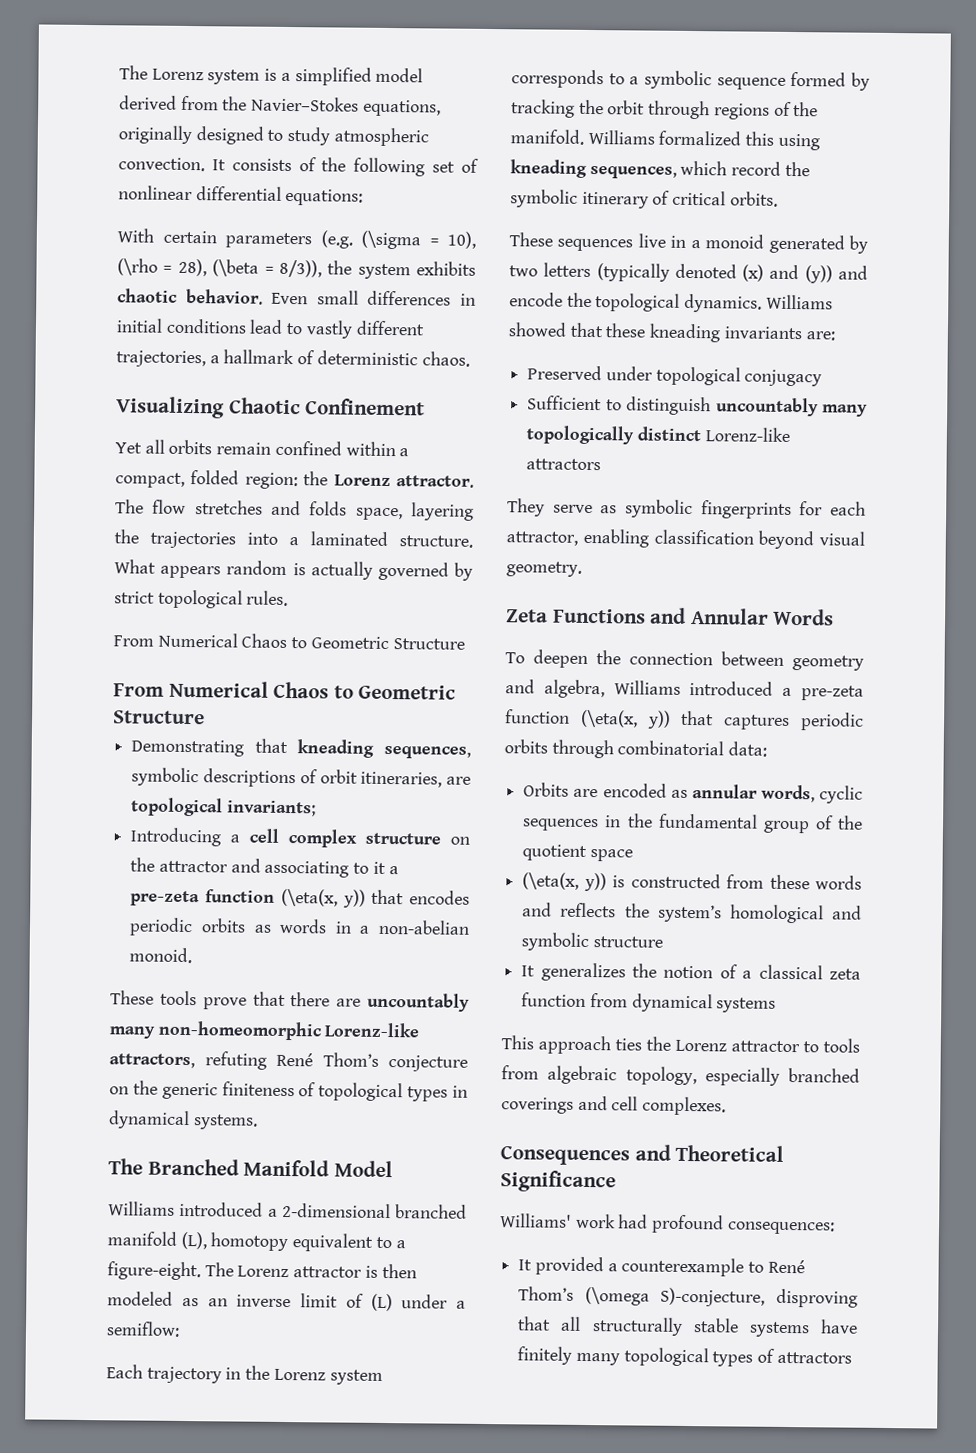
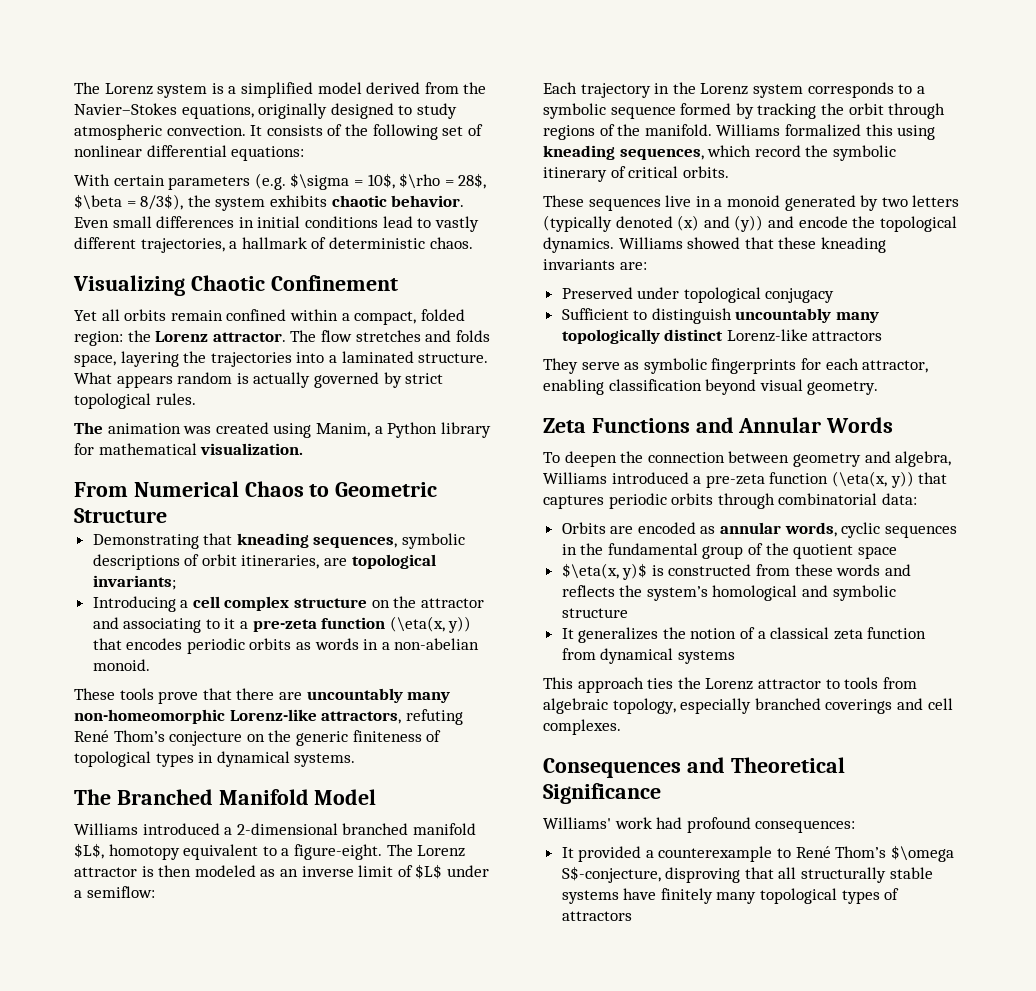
[361,230,476,250] [117,258,322,278] (\sigma = 10), (\rho = 28), (\beta = 8/3)), -> [290,173,487,190] [74,194,184,210] $\sigma = 10$, $\rho = 28$, $\beta = 8/3$),
[113,632,465,650] From Numerical Chaos to Geometric Structure -> [74,422,491,438] [74,443,304,455] The animation was created using Manim, a Python library for mathematical visualization.
[180,1231,207,1250] (L), -> [74,843,104,859] $L$,
[370,1293,393,1312] (L) -> [415,864,443,879] $L$
[522,872,607,892] (\eta(x, y)) -> [561,563,648,580] $\eta(x, y)$
[584,1286,766,1307] (\omega S)-conjecture, -> [890,845,954,862] [561,866,661,883] $\omega S$-conjecture,

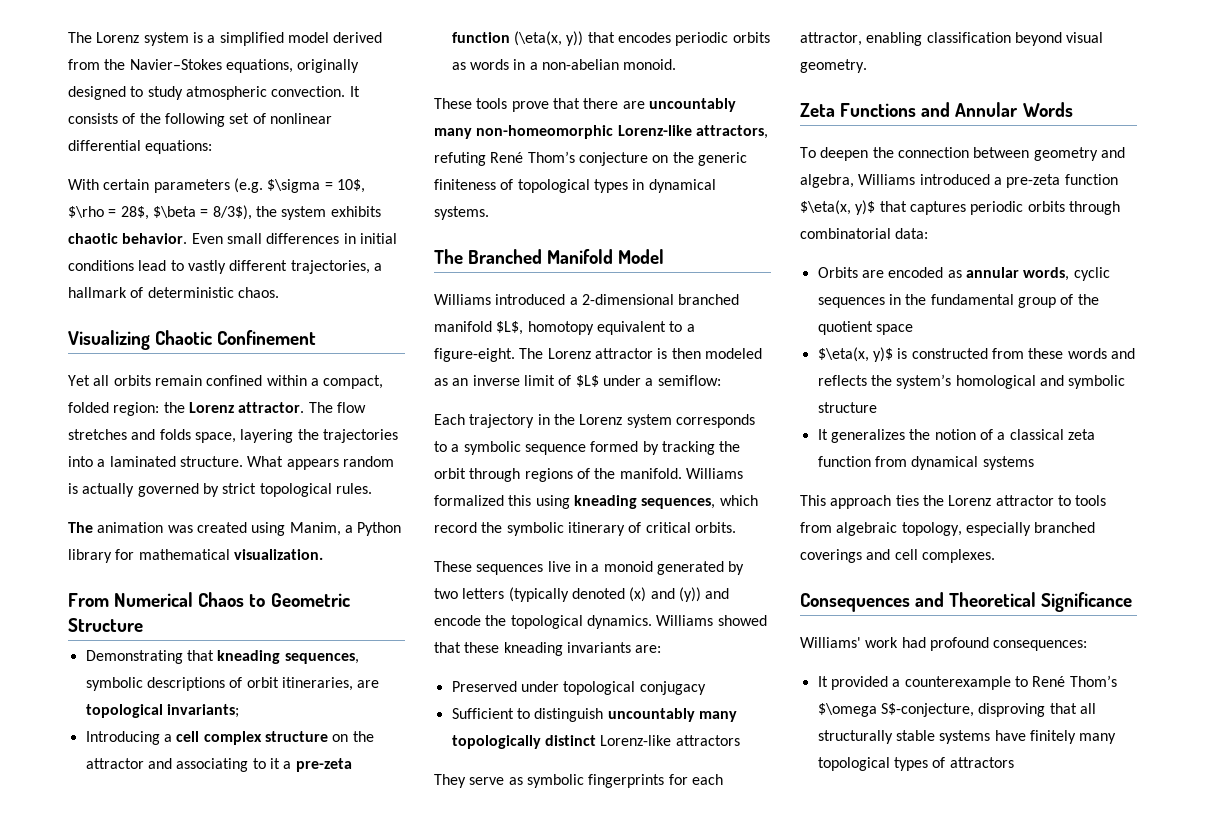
[831,471,914,488] (\eta(x, y)) -> [800,200,876,215] $\eta(x, y)$

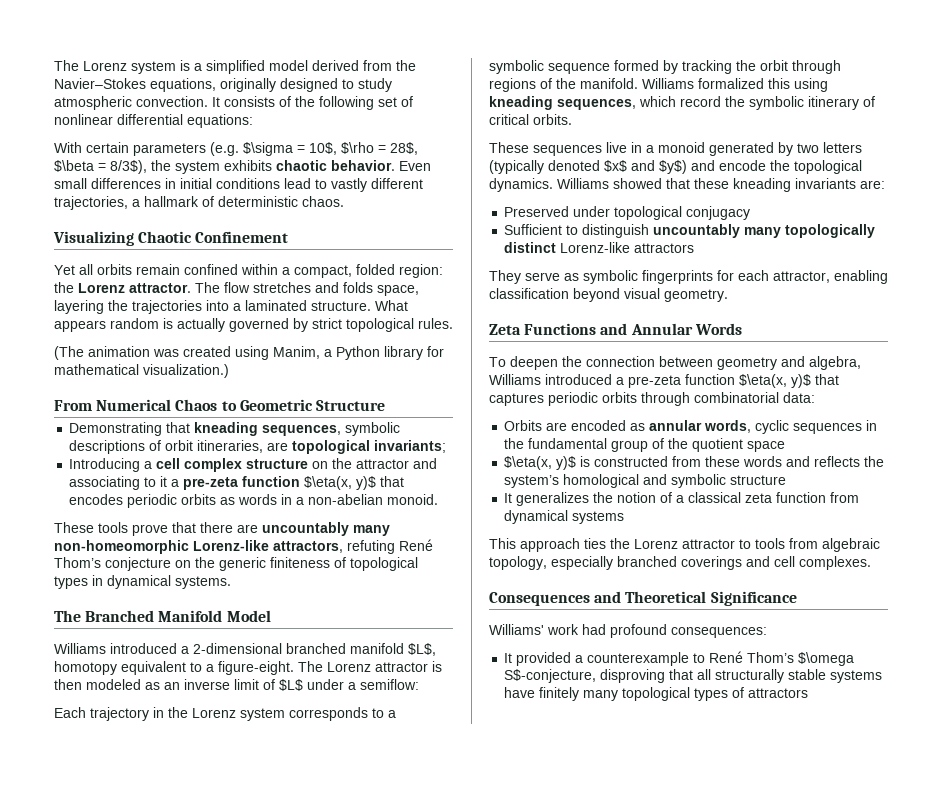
[68,522,93,533] The -> [54,346,84,360] (The
[233,549,323,560] visualization. -> [143,364,229,378] visualization.)
[513,31,584,46] (\eta(x, y)) -> [304,476,377,490] $\eta(x, y)$
[629,587,701,602] (x) and (y)) -> [604,160,687,174] $x$ and $y$)

